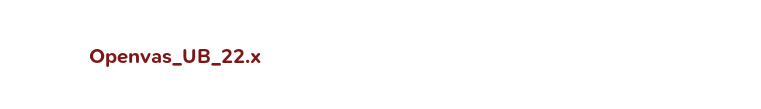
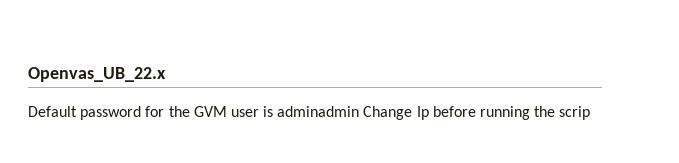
(261, 58) none -> [28,106,591,120] // Default password for the GVM user is adminadmin Change Ip before running the scrip

